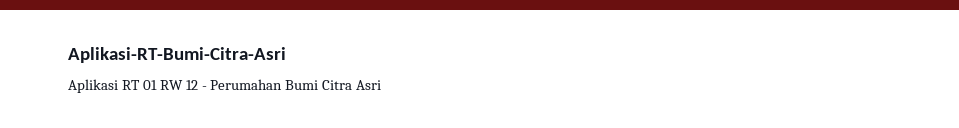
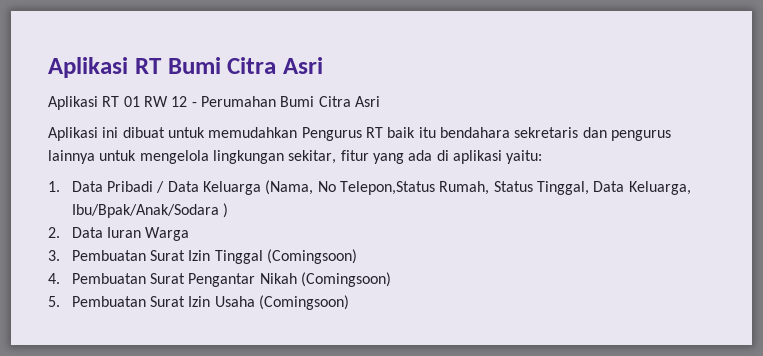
[68,47,286,63] Aplikasi-RT-Bumi-Citra-Asri -> [48,57,323,78] Aplikasi RT Bumi Citra Asri
(382, 85) none -> [48,127,671,141] [48,150,543,164] [48,180,691,195] [71,203,229,218] [48,227,190,241] [48,249,358,264] [48,272,392,287] [48,295,350,310] // Aplikasi ini dibuat untuk memudahkan Pengurus RT baik itu bendahara sekretaris dan pengurus lainnya untuk mengelola lingkungan sekitar, fitur yang ada di aplikasi yaitu: // 1. Data Pribadi / Data Keluarga (Nama, No Telepon,Status Rumah, Status Tinggal, Data Keluarga, Ibu/Bpak/Anak/Sodara ) // 2. Data Iuran Warga // 3. Pembuatan Surat Izin Tinggal (Comingsoon) // 4. Pembuatan Surat Pengantar Nikah (Comingsoon) // 5. Pembuatan Surat Izin Usaha (Comingsoon)

